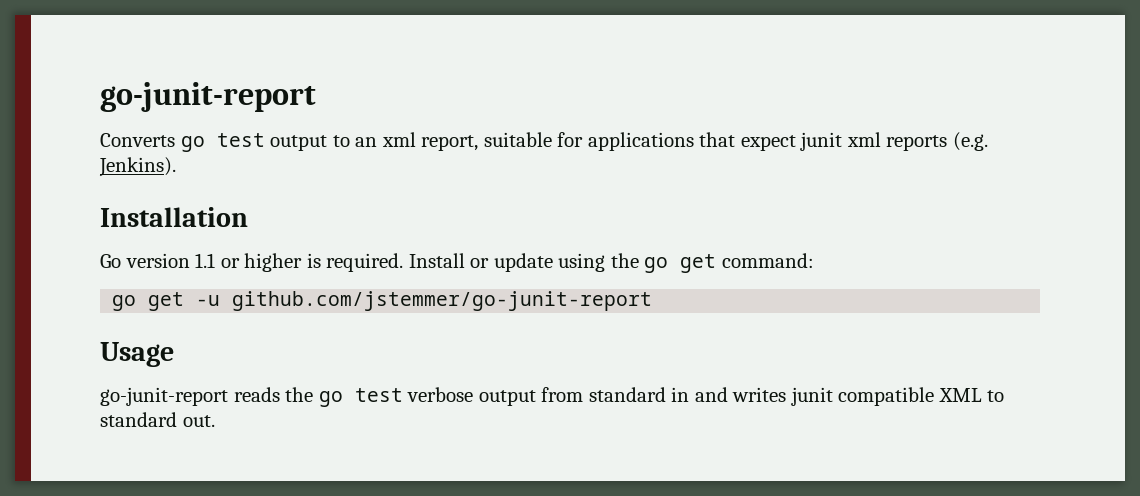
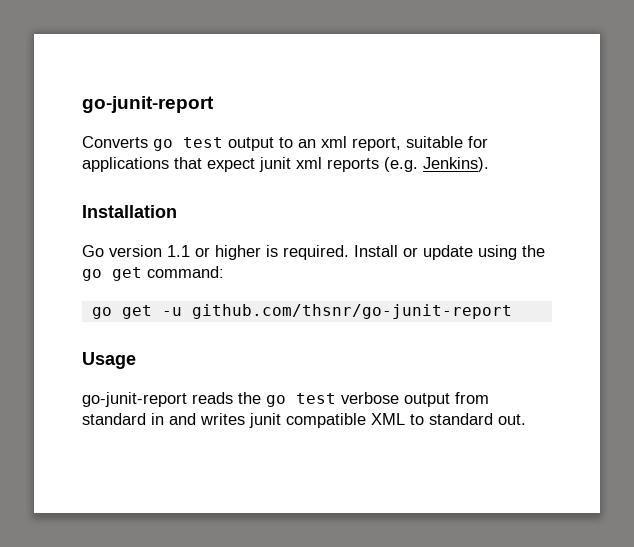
[232,291,653,311] github.com/jstemmer/go-junit-report -> [191,304,512,319] github.com/thsnr/go-junit-report

